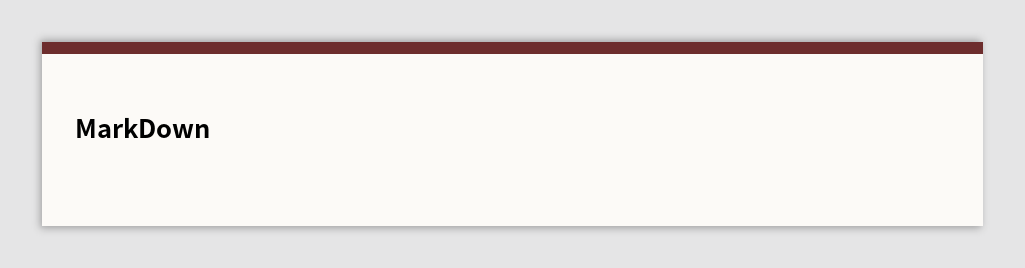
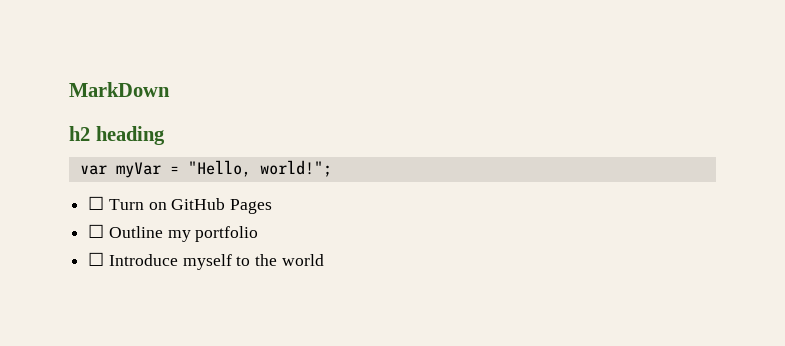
(210, 127) none -> [69,126,165,145] [79,160,332,178] [88,196,273,214] [88,224,259,242] [88,252,324,270] // h2 heading // var myVar = "Hello, world!"; // ☐ Turn on GitHub Pages // ☐ Outline my portfolio // ☐ Introduce myself to the world

